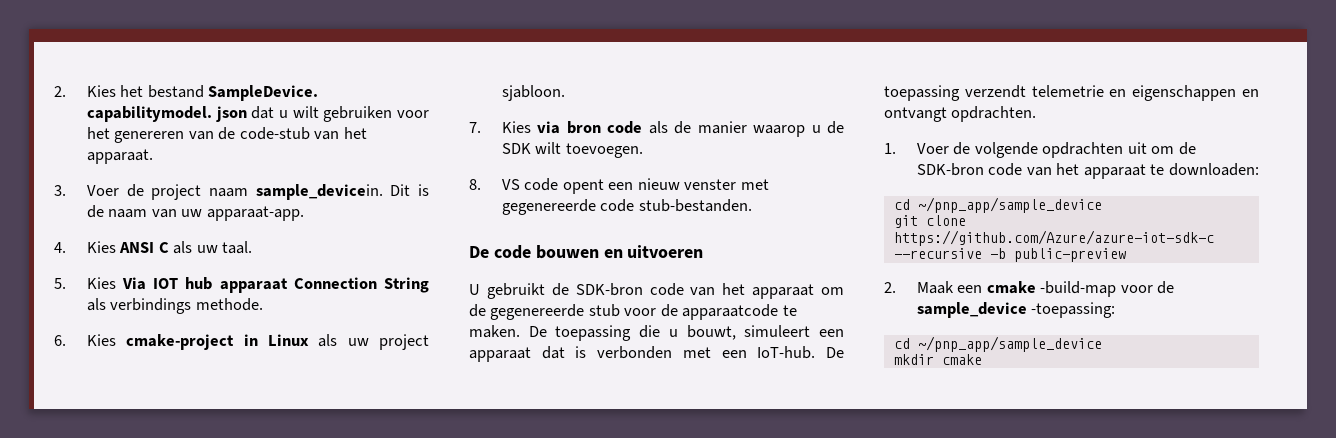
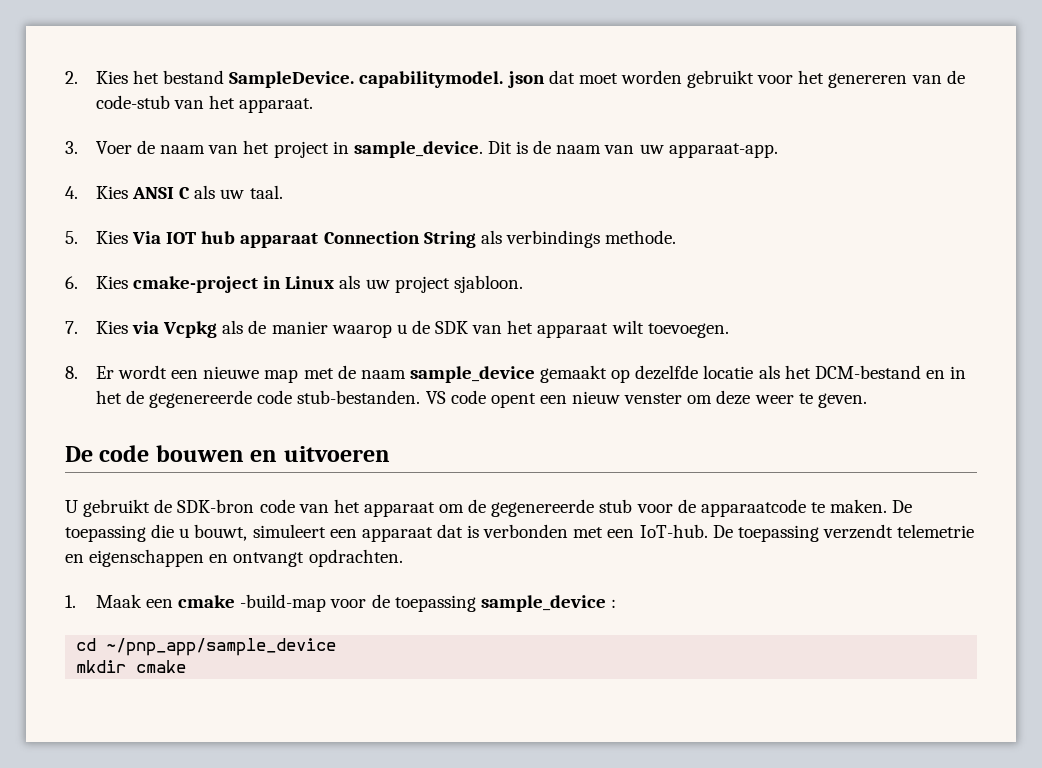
[278,106,393,122] u wilt gebruiken -> [578,70,755,88] moet worden gebruikt
[151,184,383,200] project naam sample_devicein. -> [160,140,483,158] naam van het project in sample_device.
[566,121,643,134] bron code -> [163,321,218,338] Vcpkg
(531, 148) none -> [472,320,609,338] van het apparaat
(481, 184) none -> [95,365,967,383] [95,390,421,408] Er wordt een nieuwe map met de naam sample_device gemaakt op dezelfde locatie als het DCM-bestand en in het de gegenereerde code stub-bestanden.
[740,179,769,190] [501,199,752,215] met gegenereerde code stub-bestanden. -> [687,390,867,408] om deze weer te geven.
[916,142,1196,158] [916,163,1259,179] [893,197,1102,213] [893,215,966,228] [893,230,1214,246] [893,248,1126,262] [884,282,896,293] Voer de volgende opdrachten uit om de SDK-bron code van het apparaat te downloaden: // cd ~/pnp_app/sample_device // git clone https://github.com/Azure/azure-iot-sdk-c --recursive -b public-preview // 2. -> (76, 601) none
[916,302,1116,318] sample_device -toepassing: -> [394,595,616,612] toepassing sample_device :

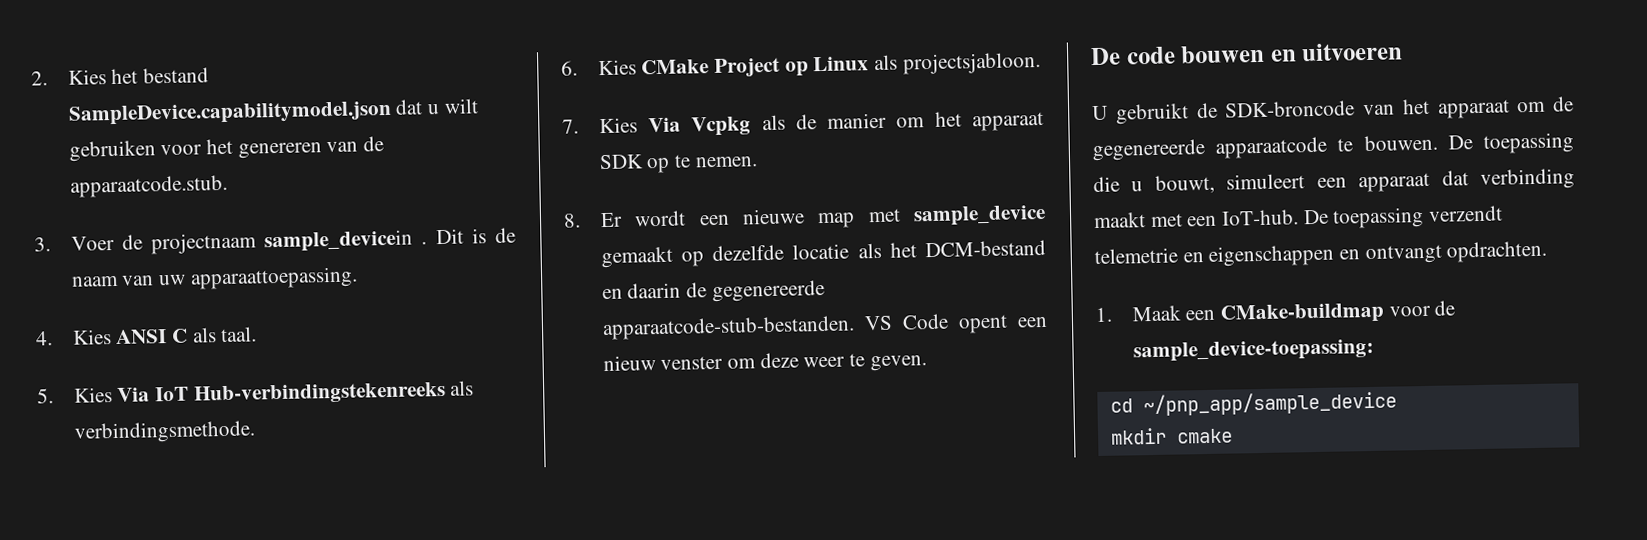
[229,70,755,88] SampleDevice. capabilitymodel. json dat moet worden gebruikt -> [67,98,479,126] [68,140,156,162] SampleDevice.capabilitymodel.json dat u wilt gebruiken
[95,95,314,113] code-stub van het apparaat. -> [69,174,228,198] apparaatcode.stub.
[160,140,483,158] naam van het project in sample_device. -> [151,229,428,255] projectnaam sample_devicein .
[668,143,778,158] apparaat-app. -> [189,266,358,290] apparaattoepassing.
[220,189,245,199] uw -> (217, 335) none
[166,230,677,248] [65,275,523,293] IOT hub apparaat Connection String als verbindings methode. // 6. Kies cmake-project in Linux als uw project sjabloon. -> [155,380,475,405] [73,420,256,444] [561,51,1041,77] IoT Hub-verbindingstekenreeks als verbindingsmethode. // 6. Kies CMake Project op Linux als projectsjabloon.
[132,321,160,334] via -> [648,117,682,133] Via
[331,320,729,338] waarop u de SDK van het apparaat wilt toevoegen. -> [896,111,1044,132] [598,154,758,174] om het apparaat SDK op te nemen.
[337,365,406,379] de naam -> (901, 215) none
[950,366,967,379] [95,390,486,408] in het de gegenereerde code stub-bestanden. VS code -> [627,279,825,303] [601,313,949,341] daarin de gegenereerde apparaatcode-stub-bestanden. VS Code
[177,499,295,513] SDK-bron code -> [1225,100,1356,118] SDK-broncode
[599,499,696,513] stub voor de -> (1206, 150) none
[830,499,888,513] maken. -> [1363,134,1438,152] bouwen.
[467,524,569,538] is verbonden -> [1480,168,1575,190] [1094,212,1146,229] verbinding maakt
[178,594,616,612] cmake -build-map voor de toepassing sample_device : -> [1220,300,1456,325] [1132,338,1374,363] CMake-buildmap voor de sample_device-toepassing:

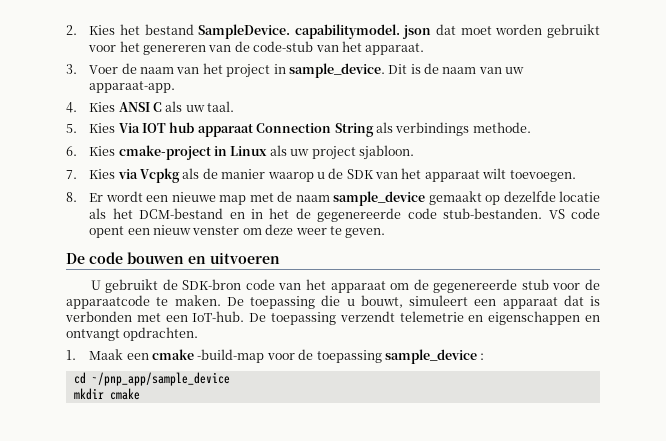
[67,98,479,126] [68,140,156,162] SampleDevice.capabilitymodel.json dat u wilt gebruiken -> [198,24,600,39] SampleDevice. capabilitymodel. json dat moet worden gebruikt
[69,174,228,198] apparaatcode.stub. -> [253,41,425,55] code-stub van het apparaat.
[151,229,428,255] projectnaam sample_devicein . -> [140,63,385,78] naam van het project in sample_device.
[189,266,358,290] apparaattoepassing. -> [89,81,176,93] apparaat-app.
(217, 335) none -> [185,105,205,112] uw
[155,380,475,405] [73,420,256,444] [561,51,1041,77] IoT Hub-verbindingstekenreeks als verbindingsmethode. // 6. Kies CMake Project op Linux als projectsjabloon. -> [142,122,531,137] [66,145,414,160] IOT hub apparaat Connection String als verbindings methode. // 6. Kies cmake-project in Linux als uw project sjabloon.
[648,117,682,133] Via -> [117,169,138,179] via
[896,111,1044,132] [598,154,758,174] om het apparaat SDK op te nemen. -> [267,168,576,182] waarop u de SDK van het apparaat wilt toevoegen.
(901, 215) none -> [277,191,330,202] de naam
[627,279,825,303] [601,313,949,341] daarin de gegenereerde apparaatcode-stub-bestanden. VS Code -> [251,208,600,222] in het de gegenereerde code stub-bestanden. VS code
[1225,100,1356,118] SDK-broncode -> [182,279,275,290] SDK-bron code
(1206, 150) none -> [521,279,601,290] stub voor de
[1363,134,1438,152] bouwen. -> [174,295,221,306] maken.
[1480,168,1575,190] [1094,212,1146,229] verbinding maakt -> [590,296,600,306] [65,311,132,322] is verbonden
[1220,300,1456,325] [1132,338,1374,363] CMake-buildmap voor de sample_device-toepassing: -> [152,349,485,364] cmake -build-map voor de toepassing sample_device :

